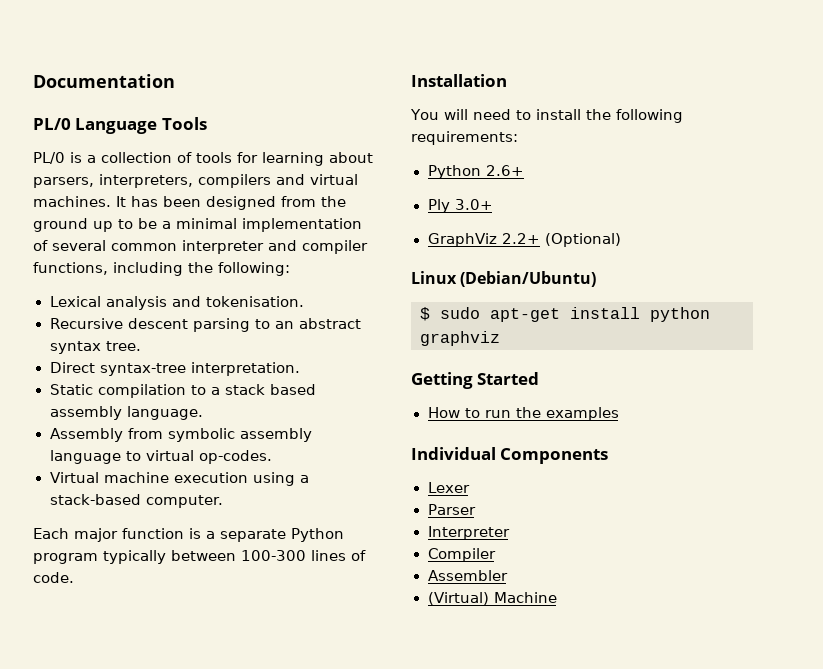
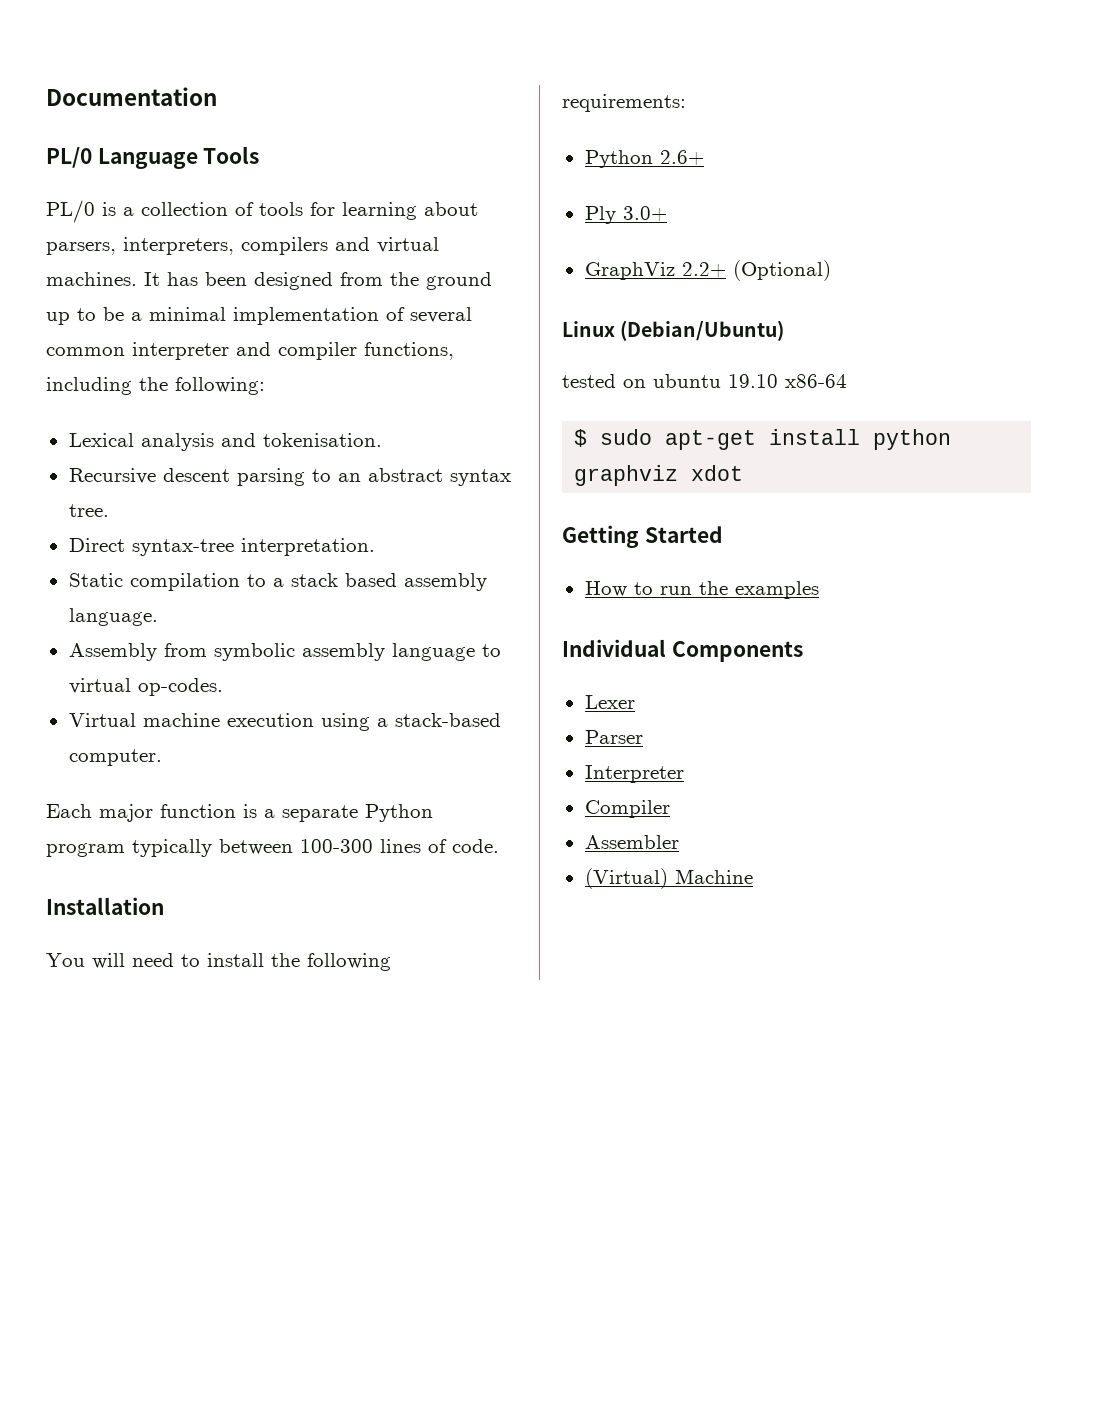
(597, 279) none -> [562,374,847,388] // tested on ubuntu 19.10 x86-64
(500, 338) none -> [691,465,744,481] xdot

